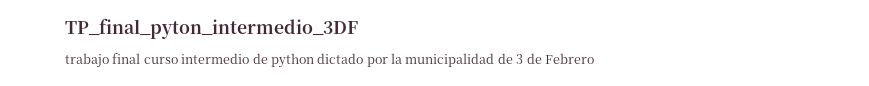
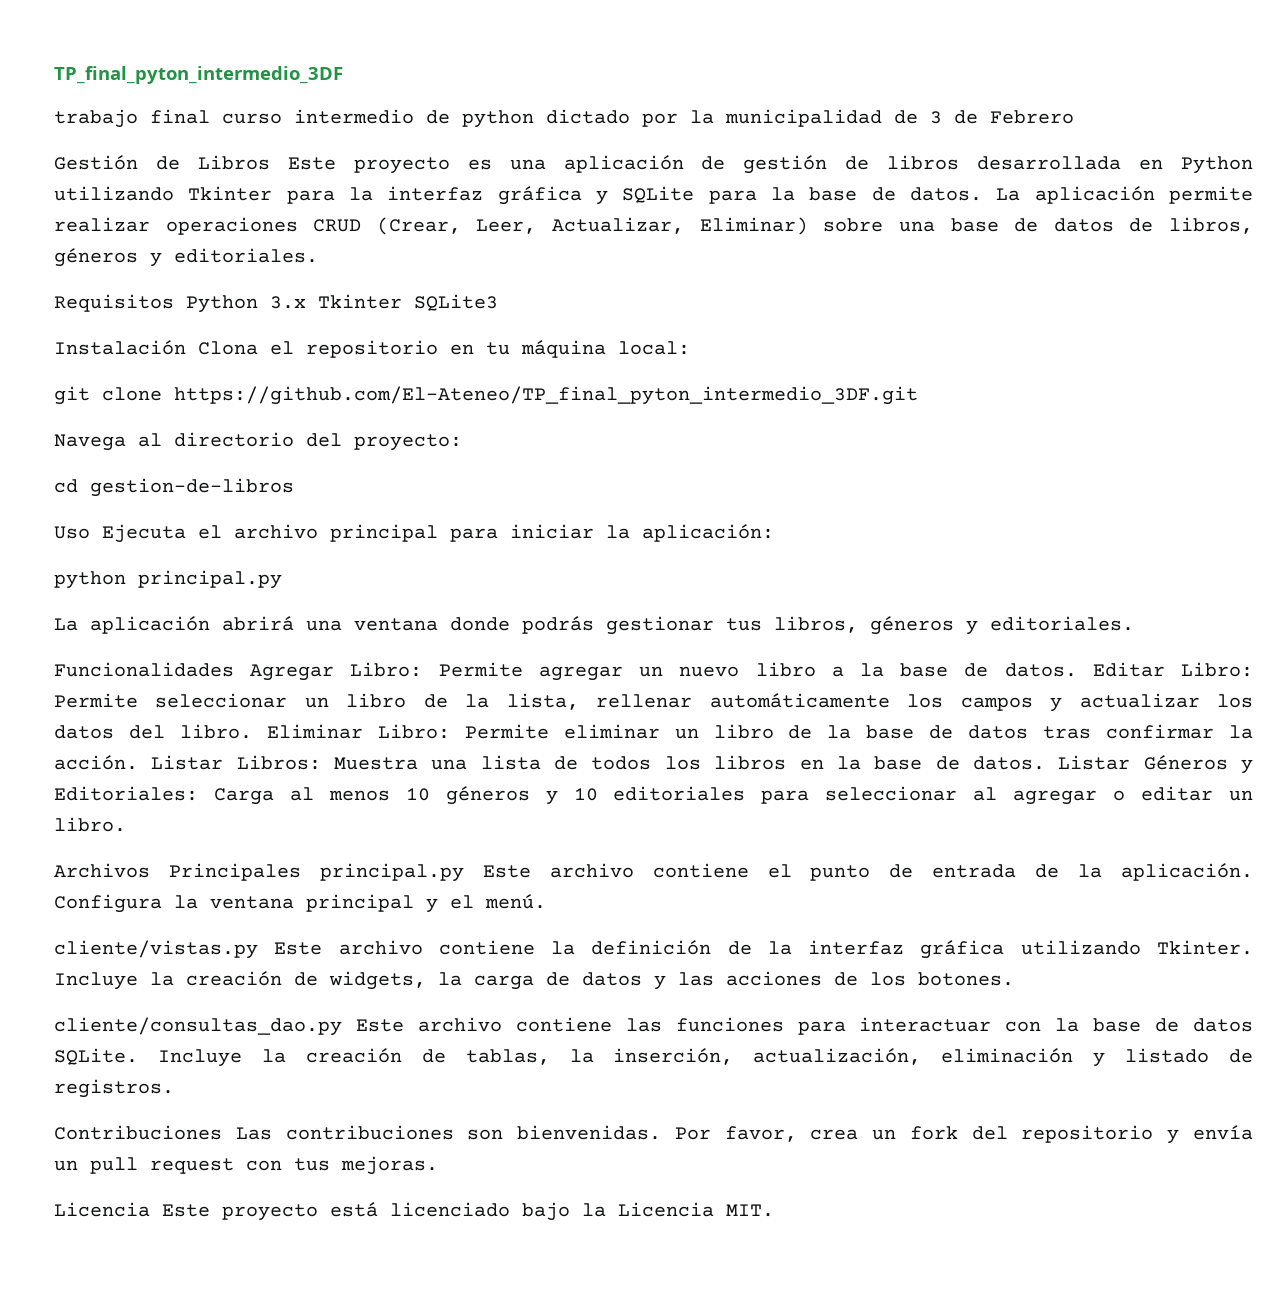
(594, 58) none -> [54,155,1253,174] [54,186,1254,205] [54,217,1253,235] [54,248,318,267] [54,294,498,313] [54,340,690,358] [54,386,918,405] [54,432,462,451] [54,478,294,497] [54,524,774,543] [54,570,282,589] [54,616,1134,635] [54,662,1253,681] [54,693,1253,712] [54,724,1253,739] [54,755,1253,774] [54,786,1253,805] [54,817,126,832] [54,863,1253,882] [54,894,546,913] [54,940,1253,959] [54,971,1014,990] [54,1017,1253,1036] [54,1048,1253,1067] [54,1079,174,1098] [54,1125,1253,1144] [54,1156,438,1175] [54,1202,774,1221] // Gestión de Libros Este proyecto es una aplicación de gestión de libros desarrollada en Python utilizando Tkinter para la interfaz gráfica y SQLite para la base de datos. La aplicación permite realizar operaciones CRUD (Crear, Leer, Actualizar, Eliminar) sobre una base de datos de libros, géneros y editoriales. // Requisitos Python 3.x Tkinter SQLite3 // Instalación Clona el repositorio en tu máquina local: // git clone https://github.com/El-Ateneo/TP_final_pyton_intermedio_3DF.git // Navega al directorio del proyecto: // cd gestion-de-libros // Uso Ejecuta el archivo principal para iniciar la aplicación: // python principal.py // La aplicación abrirá una ventana donde podrás gestionar tus libros, géneros y editoriales. // Funcionalidades Agregar Libro: Permite agregar un nuevo libro a la base de datos. Editar Libro: Permite seleccionar un libro de la lista, rellenar automáticamente los campos y actualizar los datos del libro. Eliminar Libro: Permite eliminar un libro de la base de datos tras confirmar la acción. Listar Libros: Muestra una lista de todos los libros en la base de datos. Listar Géneros y Editoriales: Carga al menos 10 géneros y 10 editoriales para seleccionar al agregar o editar un libro. // Archivos Principales principal.py Este archivo contiene el punto de entrada de la aplicación. Configura la ventana principal y el menú. // cliente/vistas.py Este archivo contiene la definición de la interfaz gráfica utilizando Tkinter. Incluye la creación de widgets, la carga de datos y las acciones de los botones. // cliente/consultas_dao.py Este archivo contiene las funciones para interactuar con la base de datos SQLite. Incluye la creación de tablas, la inserción, actualización, eliminación y listado de registros. // Contribuciones Las contribuciones son bienvenidas. Por favor, crea un fork del repositorio y envía un pull request con tus mejoras. // Licencia Este proyecto está licenciado bajo la Licencia MIT.

